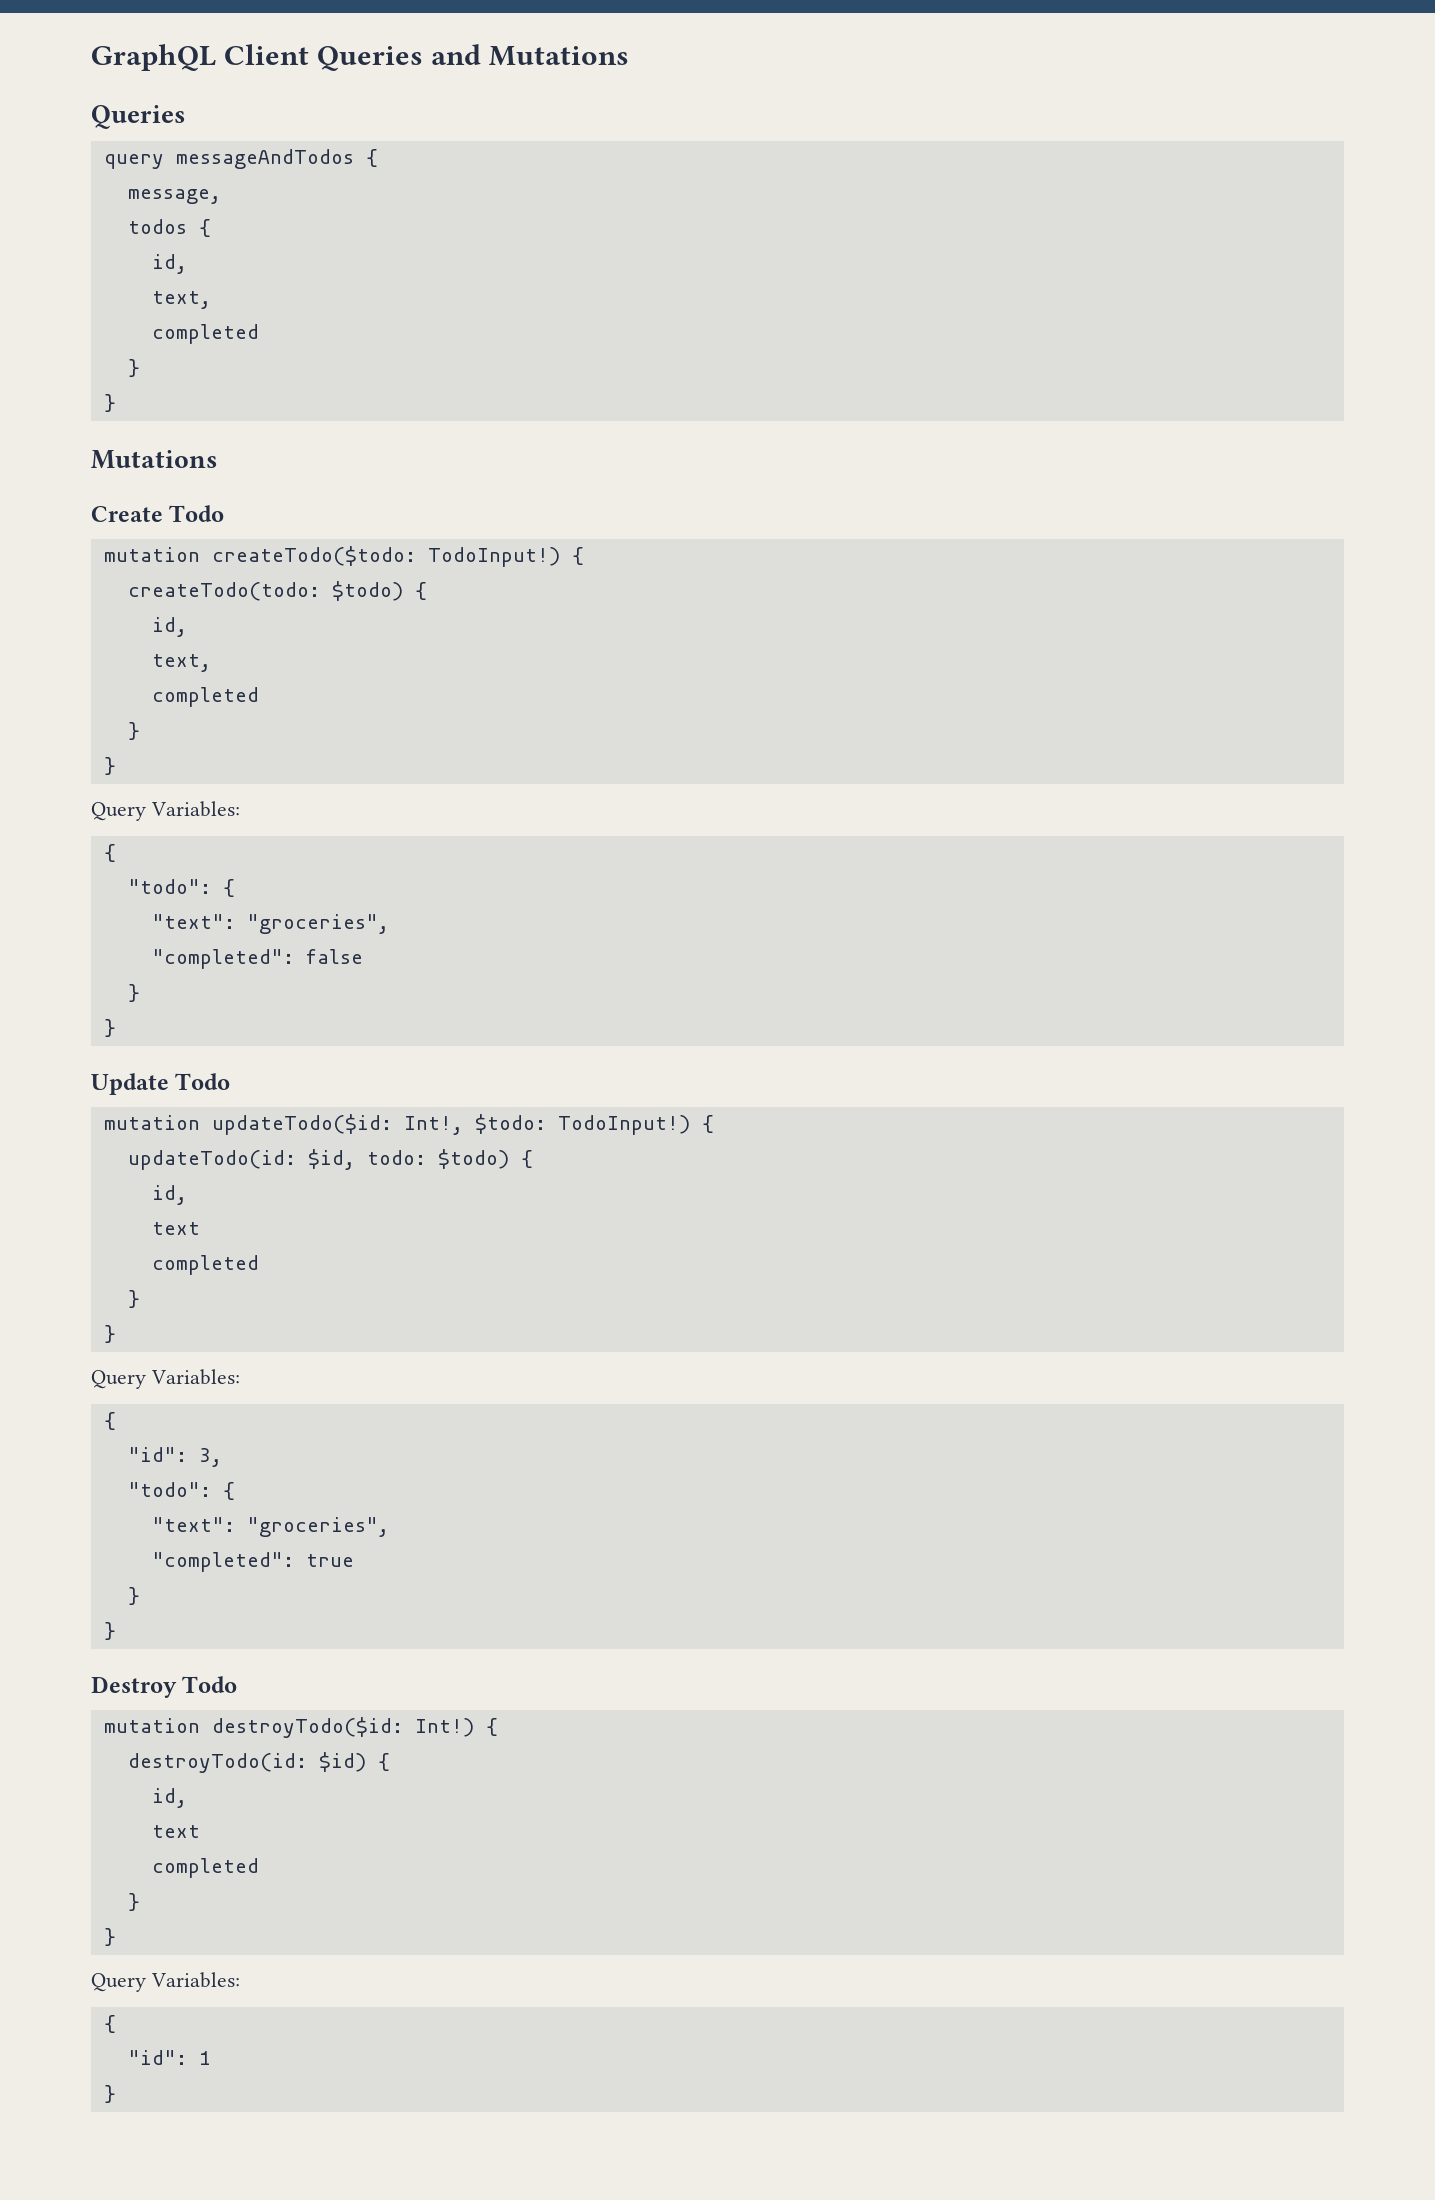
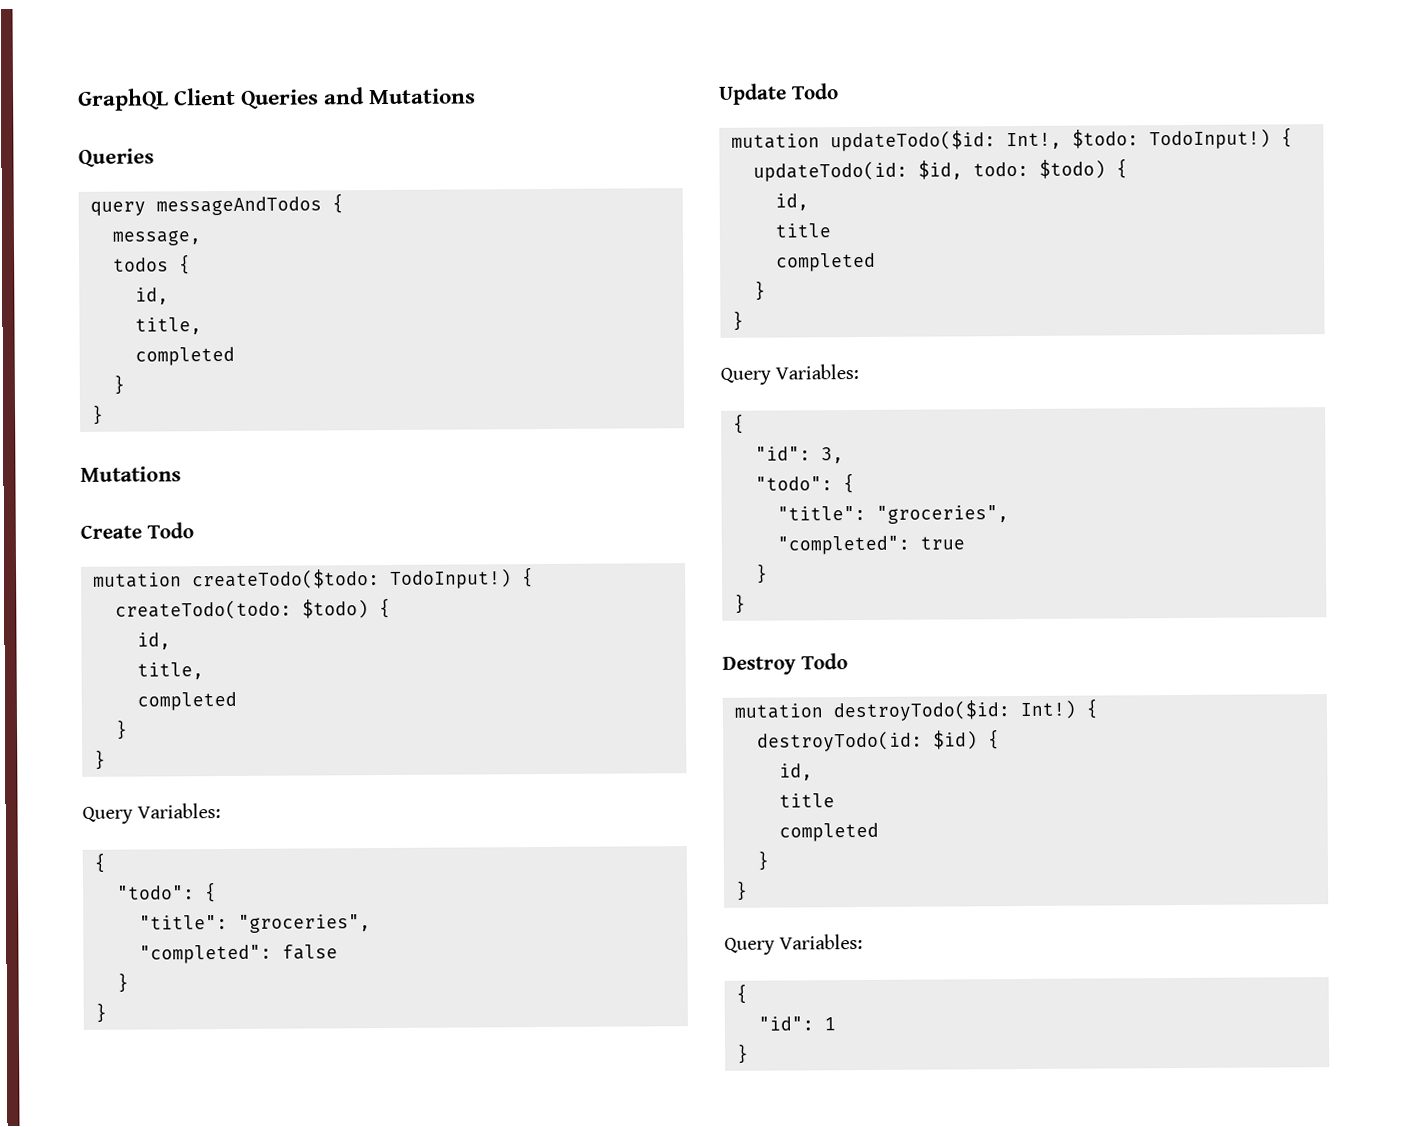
[151,291,211,309] text, -> [134,317,202,335] title,
[151,654,211,672] text, -> [136,662,204,680] title,
[151,914,235,929] "text": -> [138,914,228,930] "title":
[151,1222,200,1235] text -> [774,223,831,238] title
[151,1517,235,1532] "text": -> [776,505,866,521] "title":
[151,1825,200,1838] text -> [778,793,835,808] title

